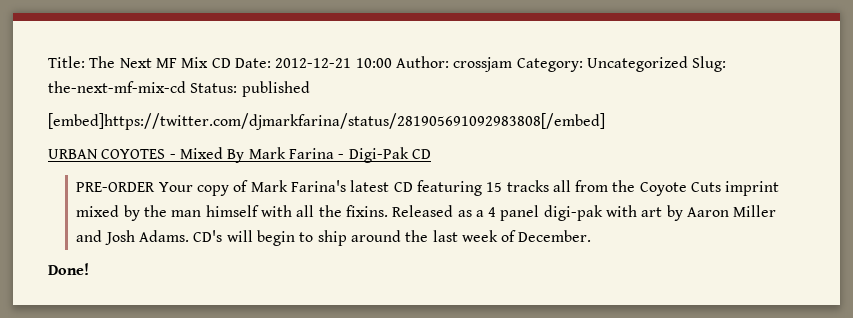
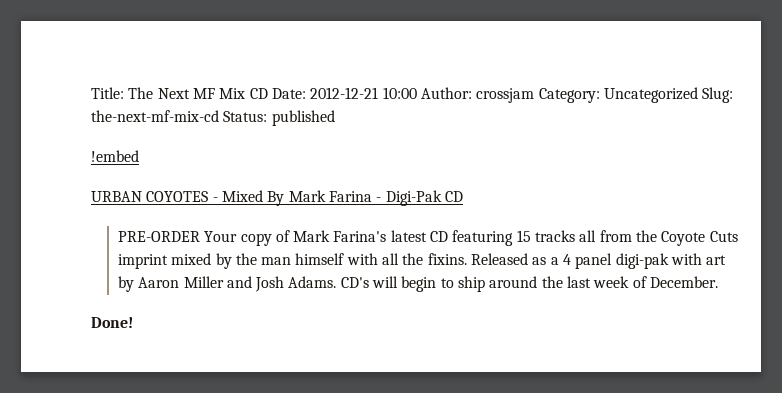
[48,113,605,130] [embed]https://twitter.com/djmarkfarina/status/281905691092983808[/embed] -> [91,150,139,162] !embed

